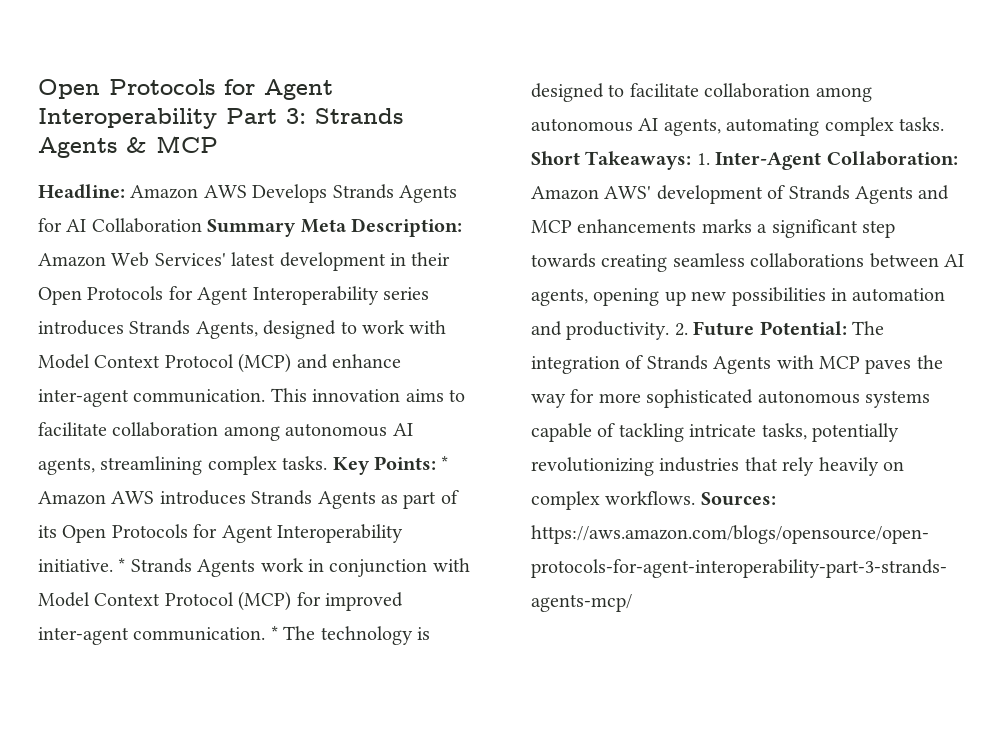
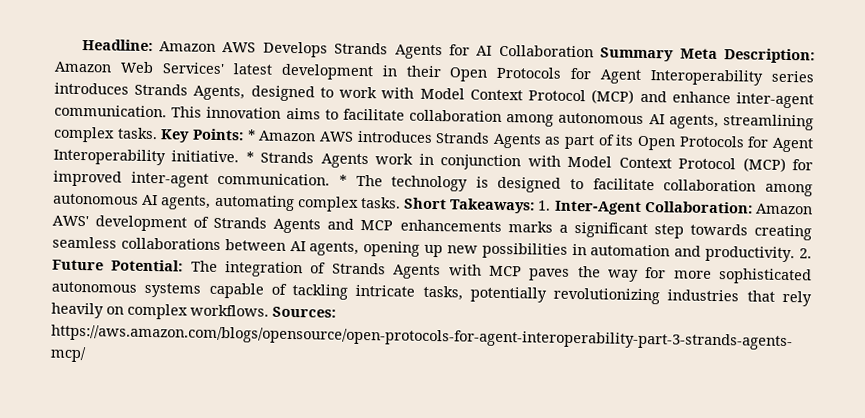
[38,79,333,100] [38,108,403,129] [38,136,218,158] Open Protocols for Agent Interoperability Part 3: Strands Agents & MCP // -> (81, 45) none

